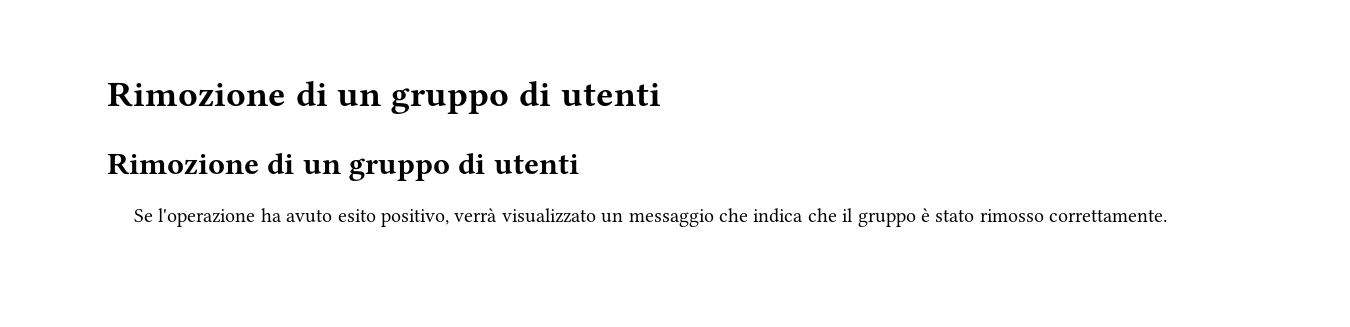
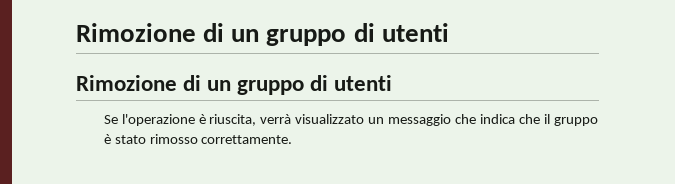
[260,208,449,227] ha avuto esito positivo, -> [198,114,257,126] è riuscita,

